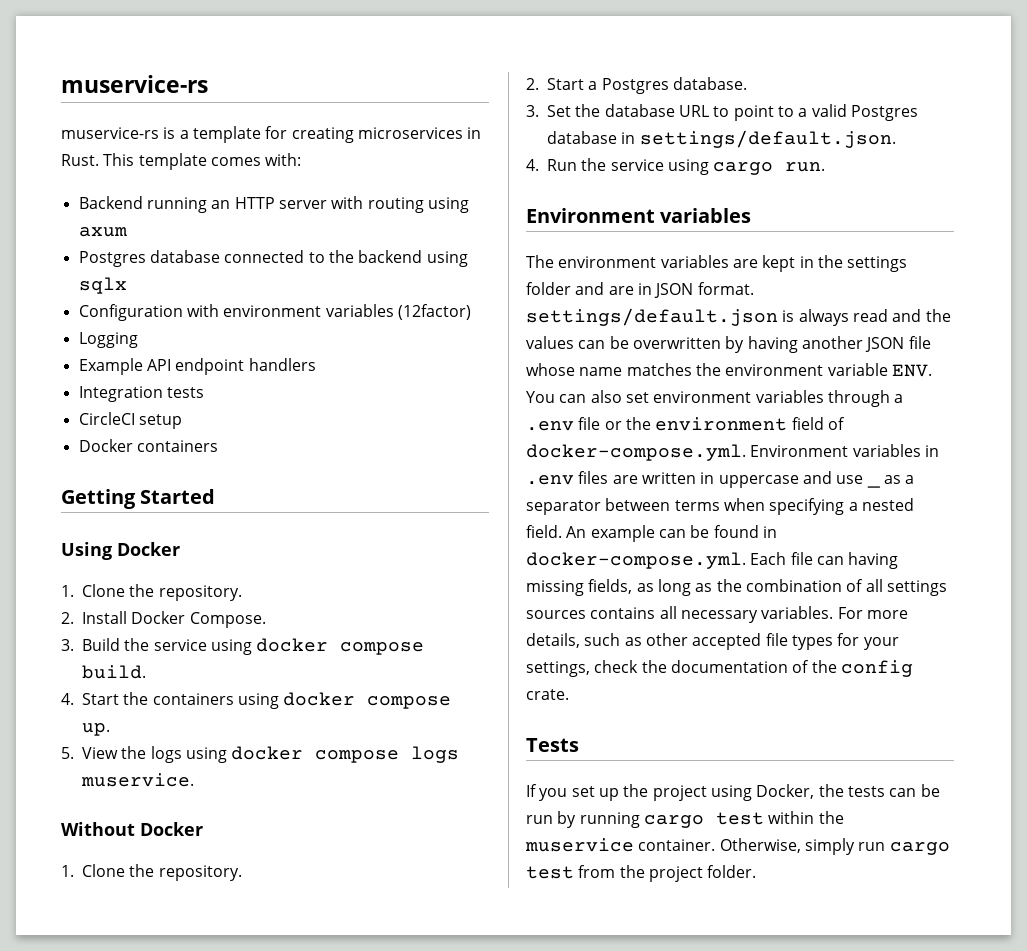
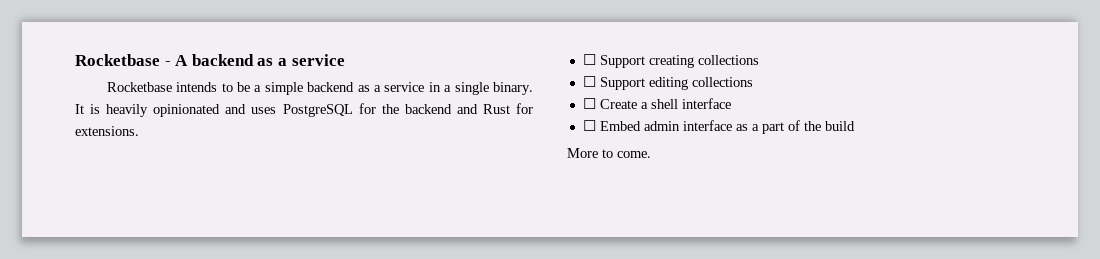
[61,75,208,93] [61,126,482,143] [61,153,302,170] [78,196,469,213] [78,227,127,237] [78,250,468,267] [78,277,127,294] [78,304,471,321] [78,332,138,348] [78,358,316,375] [78,386,204,402] [78,412,182,429] [78,439,218,452] [61,489,216,509] [61,542,180,560] [61,584,242,601] [61,611,266,628] [61,638,425,655] [82,665,146,679] [61,692,452,709] [82,723,110,736] [61,746,460,763] [81,773,194,787] [61,822,203,836] [61,864,242,881] [526,77,747,94] [526,104,918,121] [547,130,896,148] [526,158,826,175] [526,208,752,223] [526,255,908,272] [526,282,754,298] [526,308,951,326] [526,336,931,353] [526,363,932,377] [526,390,904,407] [526,417,845,431] [526,444,939,461] [526,471,864,488] [866,484,880,488] [883,475,915,484] [526,498,914,515] [526,525,777,542] [526,552,899,569] [526,579,947,596] [526,606,908,623] [526,633,899,650] [526,660,913,677] [526,689,569,700] [526,738,579,752] [526,784,940,801] [526,811,844,828] [525,838,950,855] [526,865,757,882] muservice-rs // muservice-rs is a template for creating microservices in Rust. This template comes with: // Backend running an HTTP server with routing using axum // Postgres database connected to the backend using sqlx // Configuration with environment variables (12factor) // Logging // Example API endpoint handlers // Integration tests // CircleCI setup // Docker containers // Getting Started // Using Docker // 1. Clone the repository. // 2. Install Docker Compose. // 3. Build the service using docker compose build. // 4. Start the containers using docker compose up. // 5. View the logs using docker compose logs muservice. // Without Docker // 1. Clone the repository. // 2. Start a Postgres database. // 3. Set the database URL to point to a valid Postgres database in settings/default.json. // 4. Run the service using cargo run. // Environment variables // The environment variables are kept in the settings folder and are in JSON format. settings/default.json is always read and the values can be overwritten by having another JSON file whose name matches the environment variable ENV. You can also set environment variables through a .env file or the environment field of docker-compose.yml. Environment variables in .env files are written in uppercase and use _ as a separator between terms when specifying a nested field. An example can be found in docker-compose.yml. Each file can having missing fields, as long as the combination of all settings sources contains all necessary variables. For more details, such as other accepted file types for your settings, check the documentation of the config crate. // Tests // If you set up the project using Docker, the tests can be run by running cargo test within the muservice container. Otherwise, simply run cargo test from the project folder. -> [75,54,345,66] [106,82,533,95] [75,103,533,117] [75,126,139,136] [582,54,759,68] [582,76,753,90] [582,98,731,109] [582,120,855,134] [567,148,651,158] Rocketbase - A backend as a service // Rocketbase intends to be a simple backend as a service in a single binary. It is heavily opinionated and uses PostgreSQL for the backend and Rust for extensions. // ☐ Support creating collections // ☐ Support editing collections // ☐ Create a shell interface // ☐ Embed admin interface as a part of the build // More to come.

